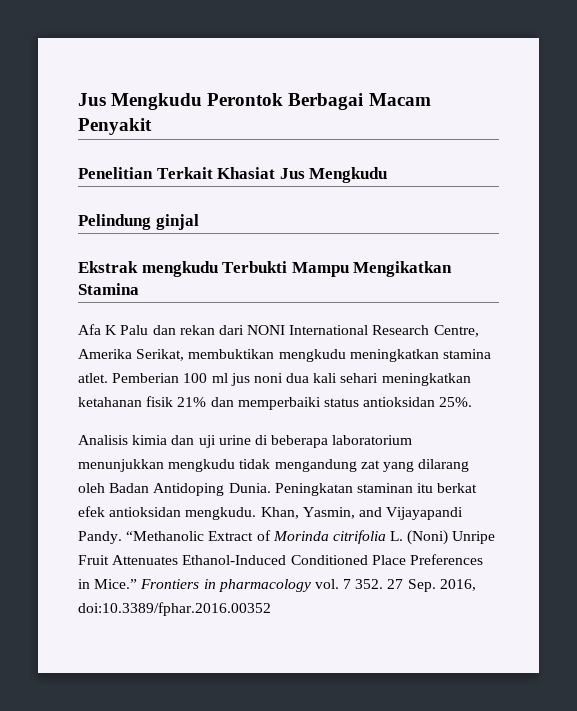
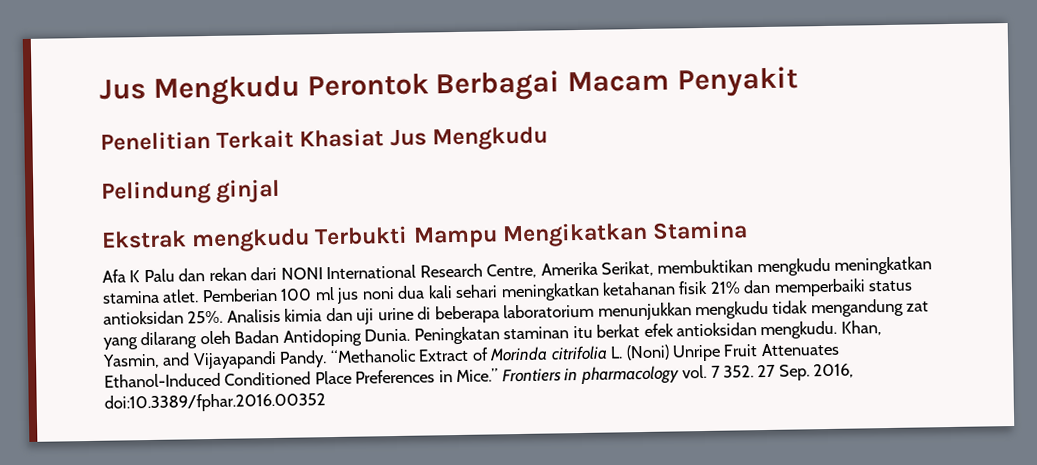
(473, 402) // -> (224, 317) none

